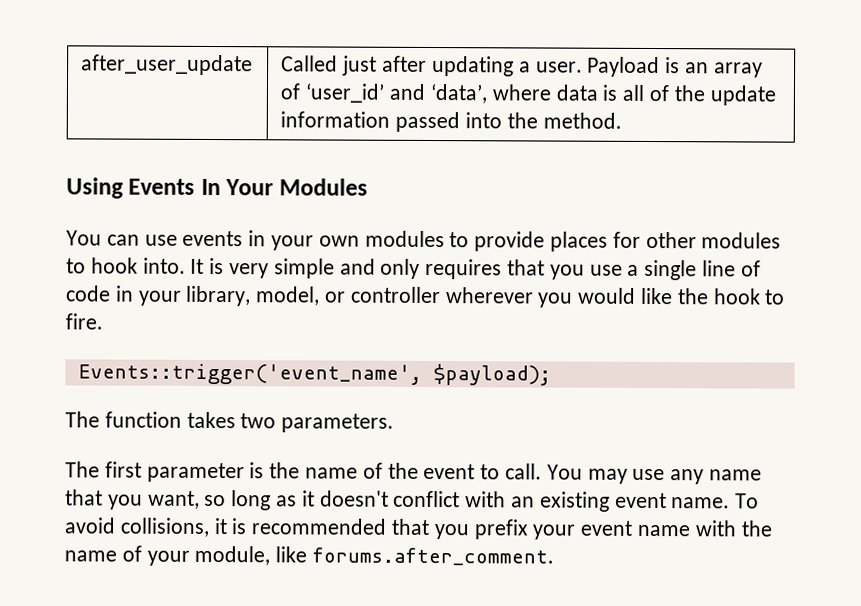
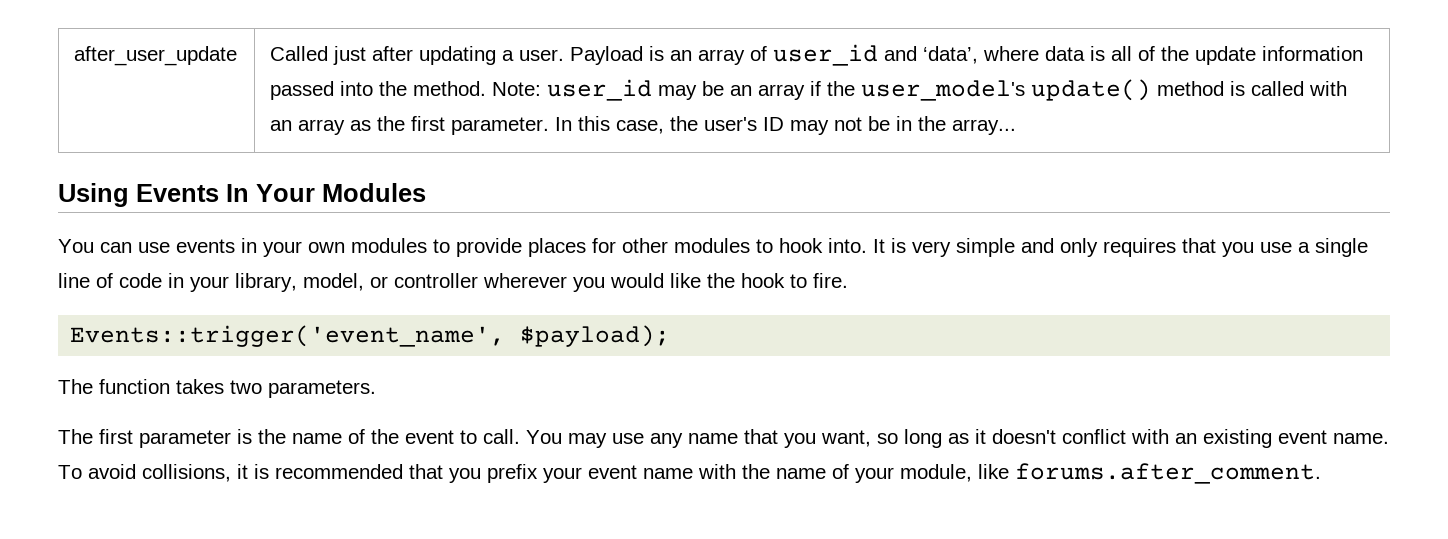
[305,83,385,103] ‘user_id’ -> [773,44,879,66] user_id
(622, 120) none -> [492,79,1348,101] [270,116,1017,135] Note: user_id may be an array if the user_model's update() method is called with an array as the first parameter. In this case, the user's ID may not be in the array...

